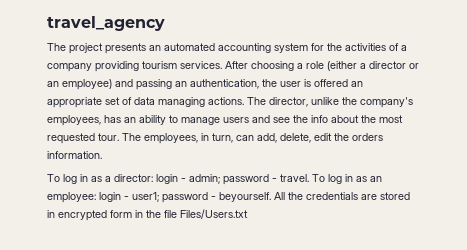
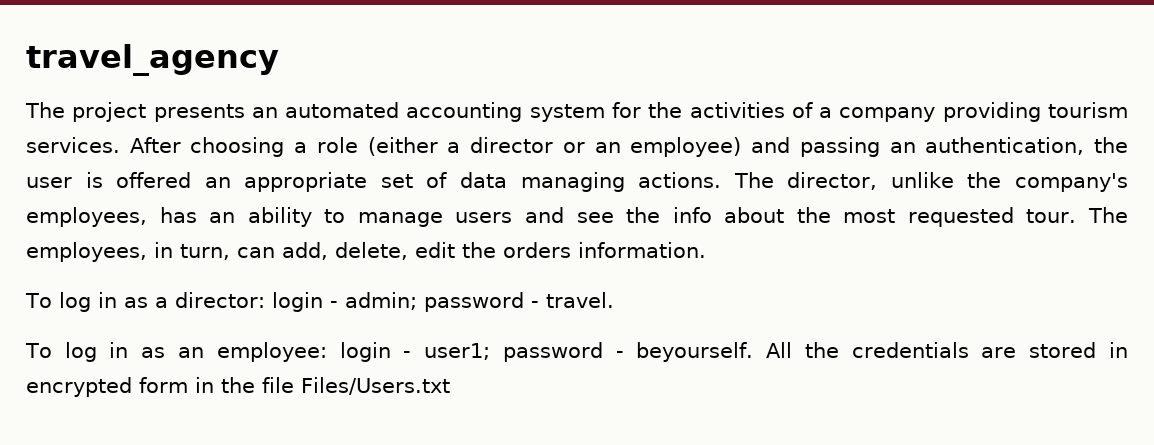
(309, 178) none -> (614, 300) //

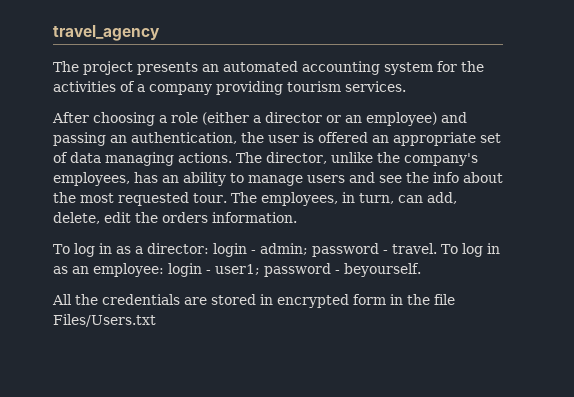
(120, 145) none -> (406, 86) //
(614, 300) // -> (437, 248) none
(754, 352) none -> (421, 270) //

